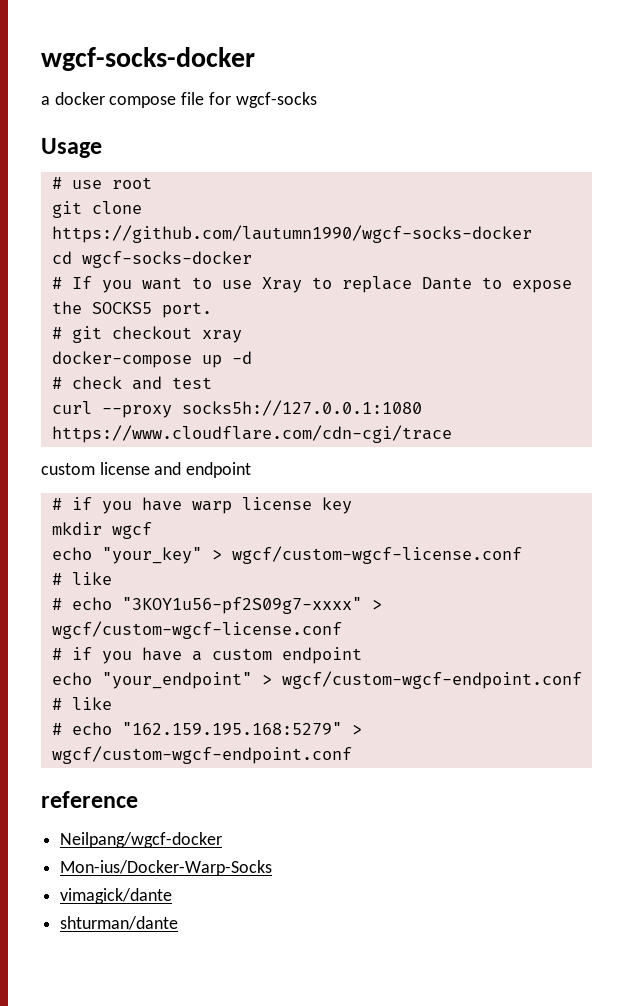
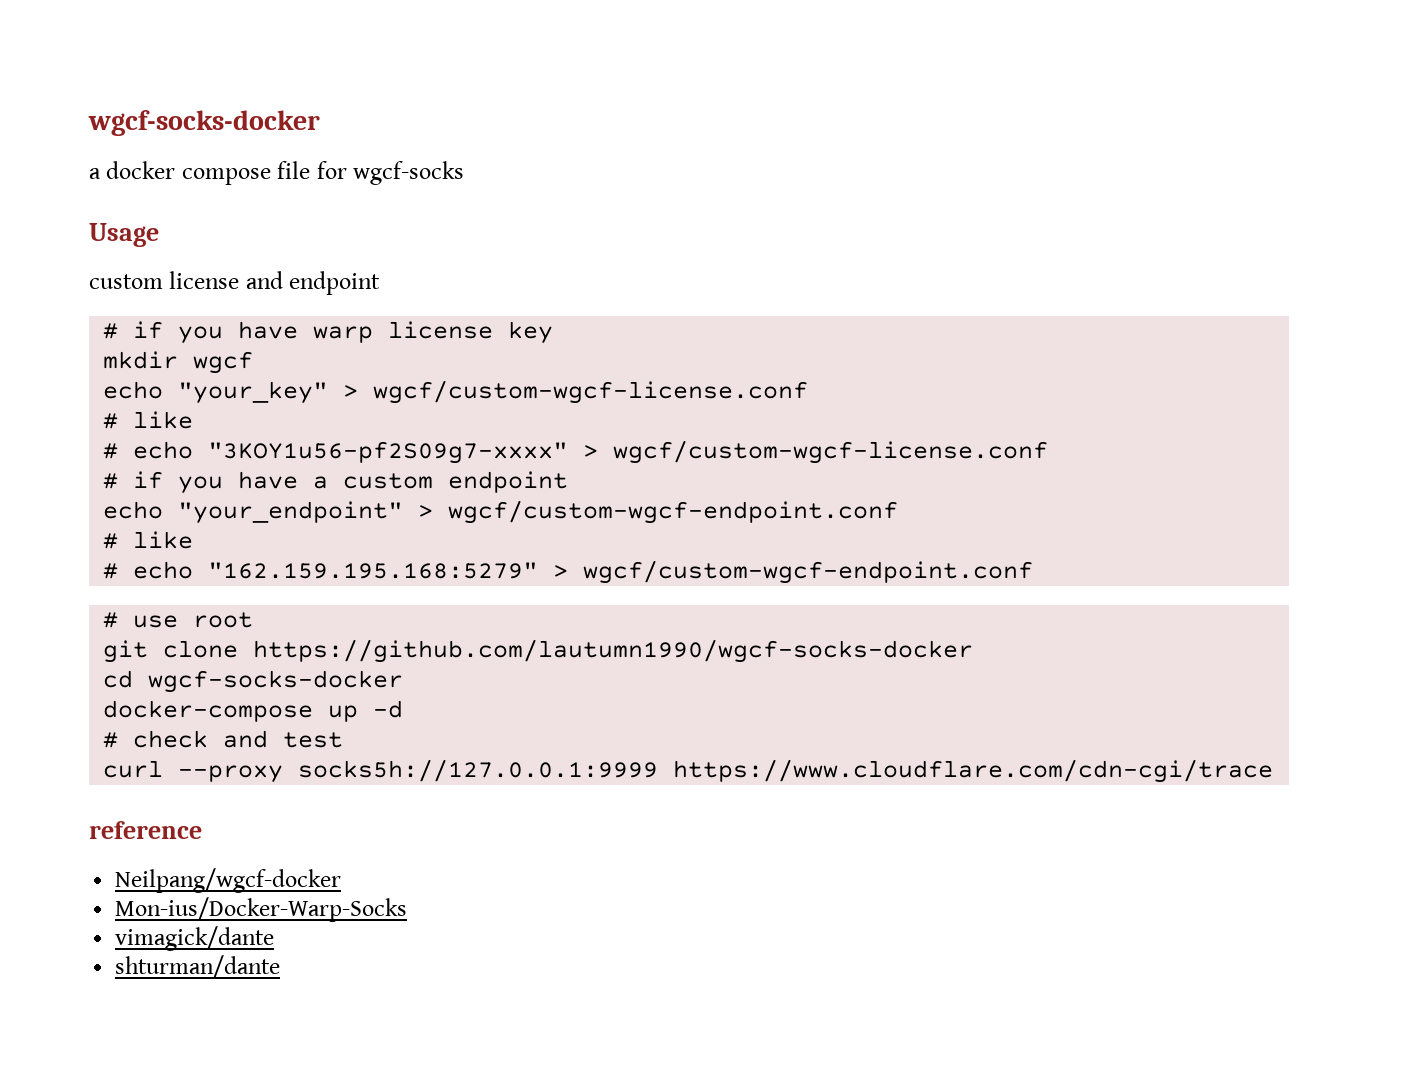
[51,177,152,189] [51,201,142,218] [51,225,532,243] [51,251,252,268] [51,276,572,293] [51,301,212,318] [51,326,242,343] [51,351,252,368] [51,376,212,390] [51,400,422,418] [51,425,452,443] // # use root // git clone https://github.com/lautumn1990/wgcf-socks-docker // cd wgcf-socks-docker // # If you want to use Xray to replace Dante to expose the SOCKS5 port. // # git checkout xray // docker-compose up -d // # check and test // curl --proxy socks5h://127.0.0.1:1080 https://www.cloudflare.com/cdn-cgi/trace -> (159, 235) none
(352, 755) none -> [103,612,254,628] [103,639,974,663] [103,670,404,693] [103,700,404,722] [103,730,344,748] [103,759,1274,783] // # use root // git clone https://github.com/lautumn1990/wgcf-socks-docker // cd wgcf-socks-docker // docker-compose up -d // # check and test // curl --proxy socks5h://127.0.0.1:9999 https://www.cloudflare.com/cdn-cgi/trace

